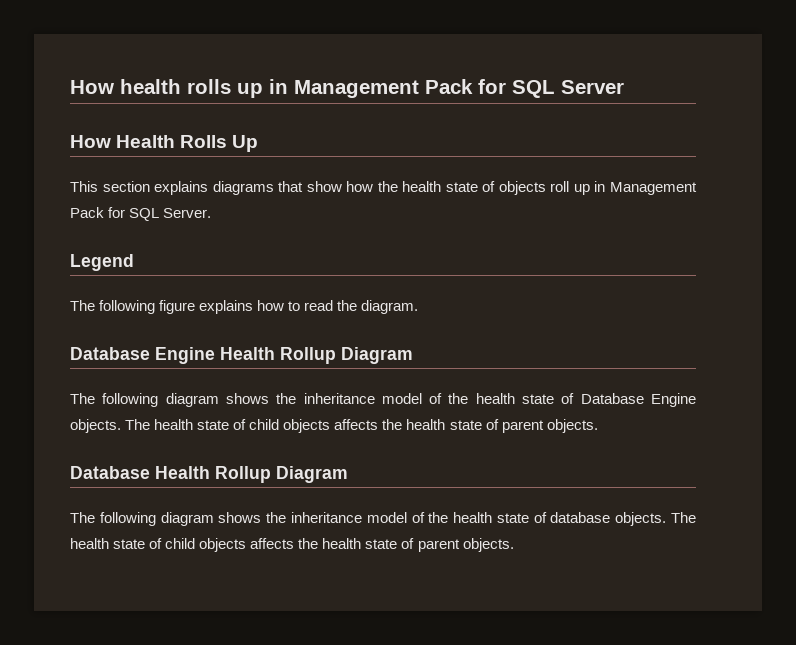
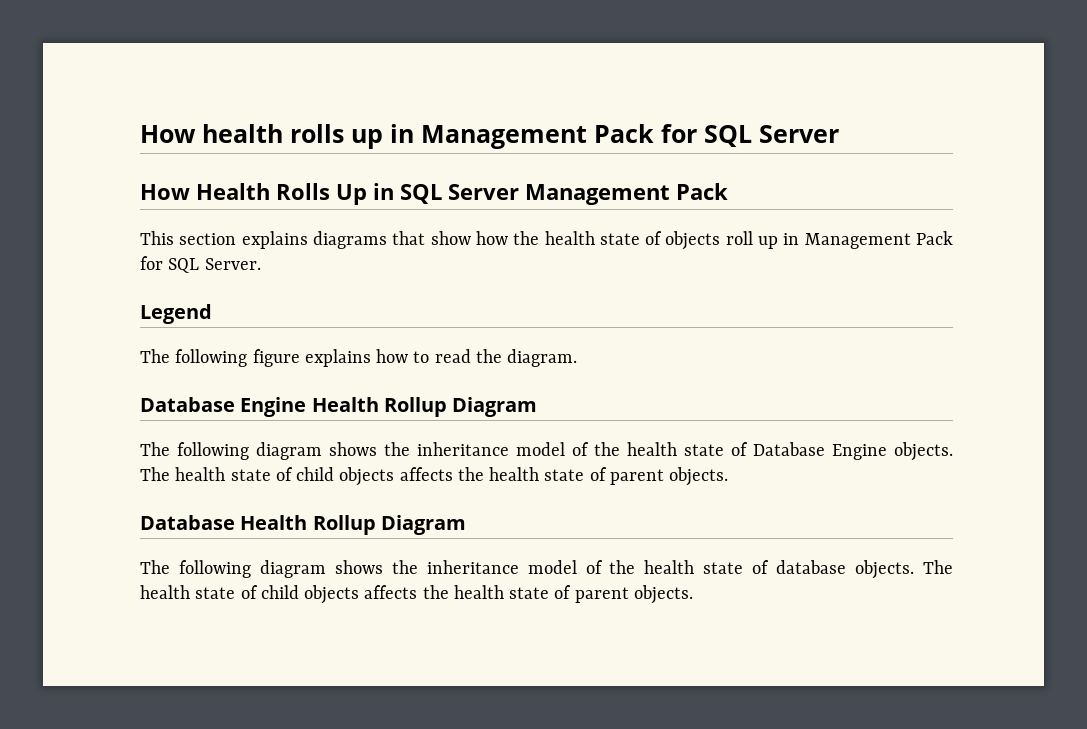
(259, 143) none -> [373,183,728,205] in SQL Server Management Pack

